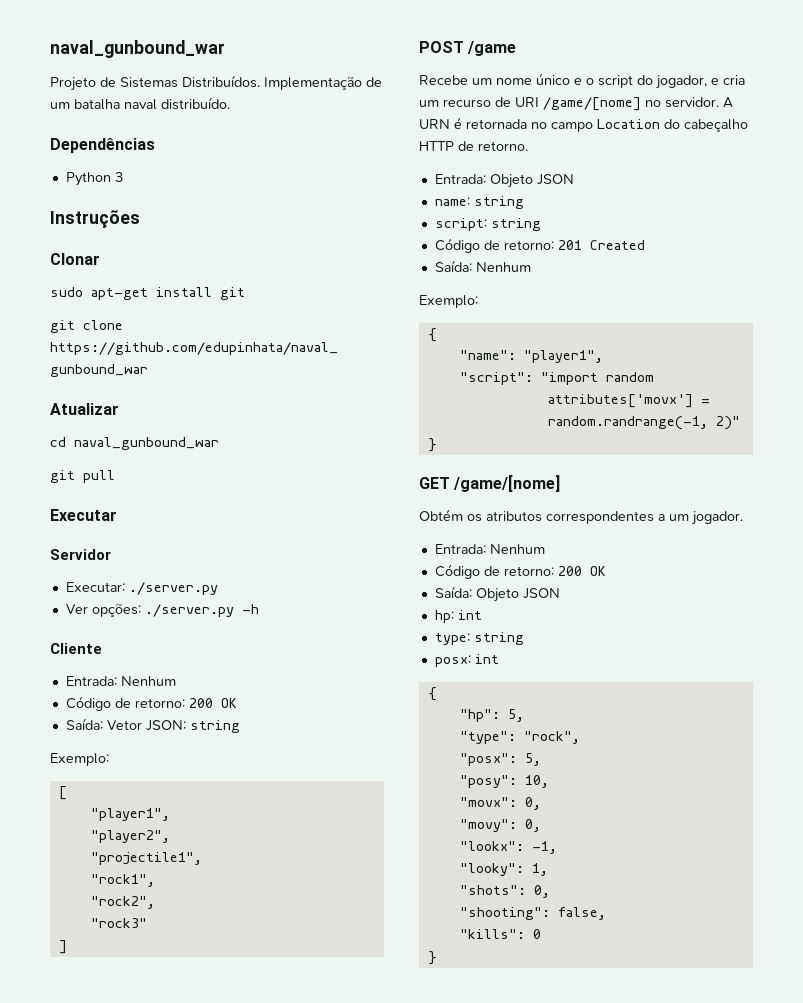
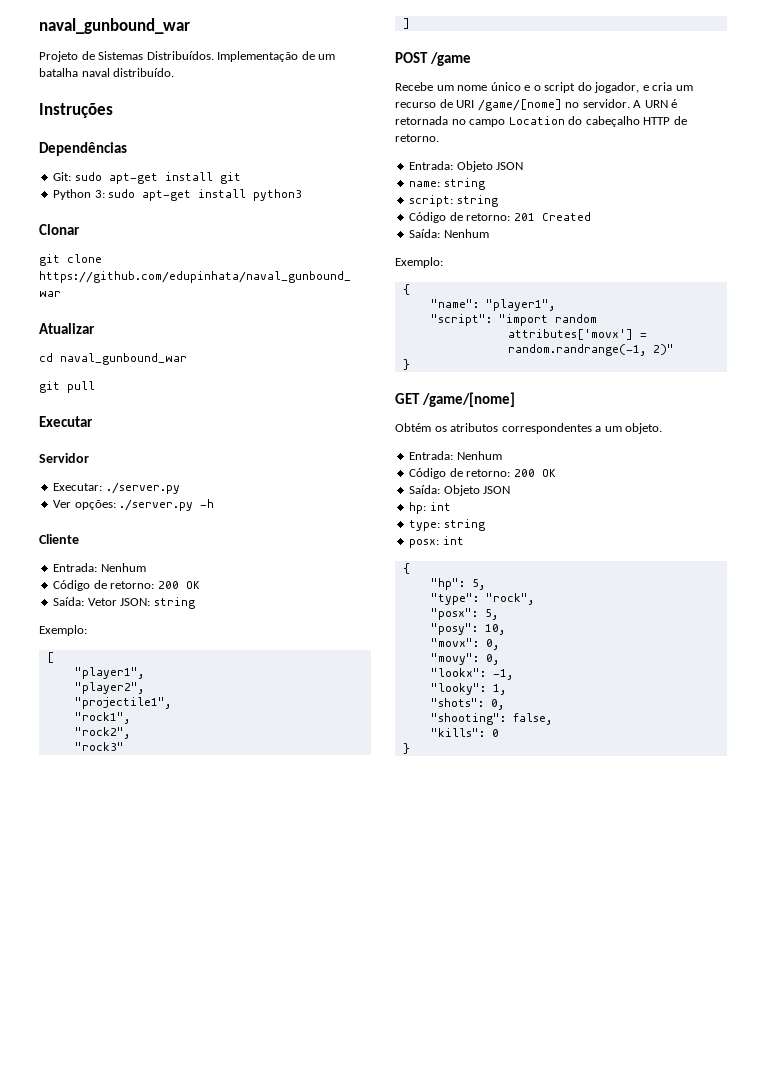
(230, 103) none -> [39,103,113,118] // Instruções
[65,172,123,186] [50,210,140,228] [50,253,100,265] Python 3 // Instruções // Clonar // -> [53,172,72,181] Git:
(245, 293) none -> [53,189,303,201] [39,224,80,235] // Python 3: sudo apt-get install python3 // Clonar
[692,511,743,525] jogador. -> [625,423,663,434] objeto.

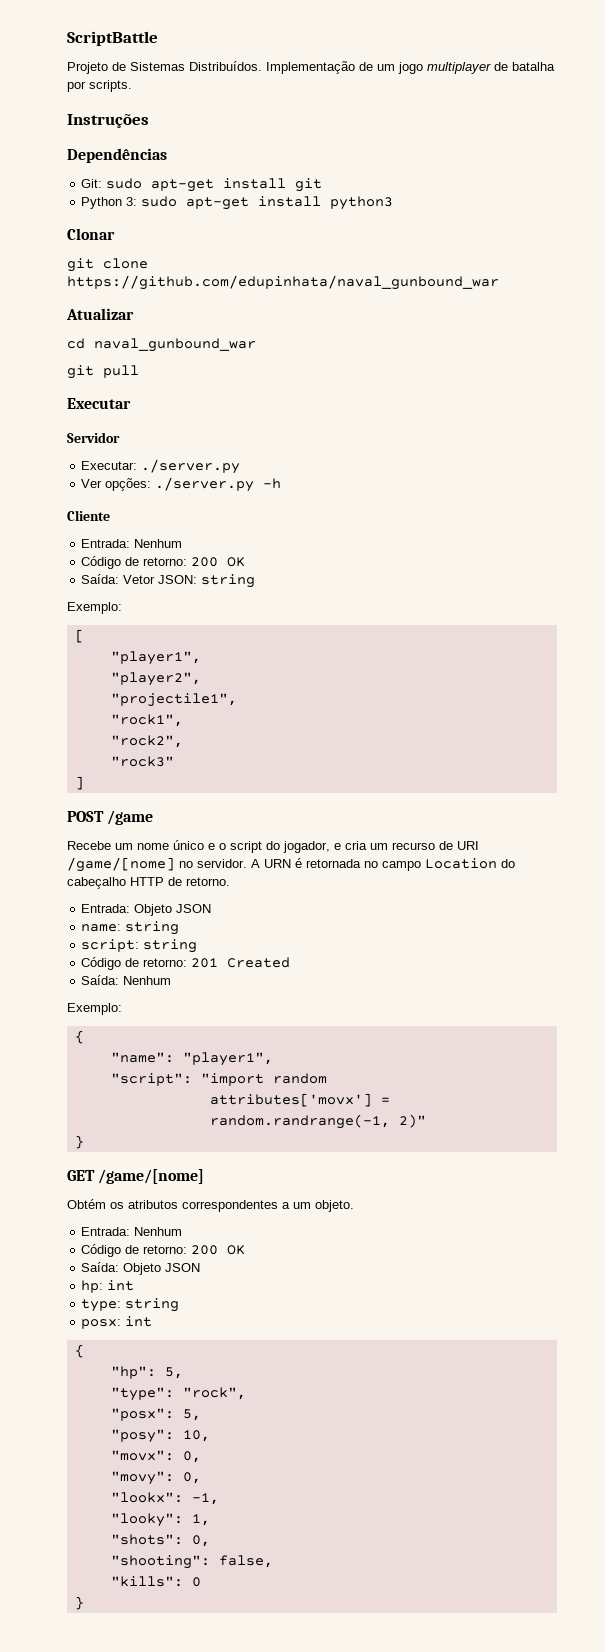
[39,18,190,34] naval_gunbound_war -> [67,31,158,46] ScriptBattle
[39,68,175,77] batalha naval distribuído. -> [398,62,555,74] [67,80,132,92] jogo multiplayer de batalha por scripts.

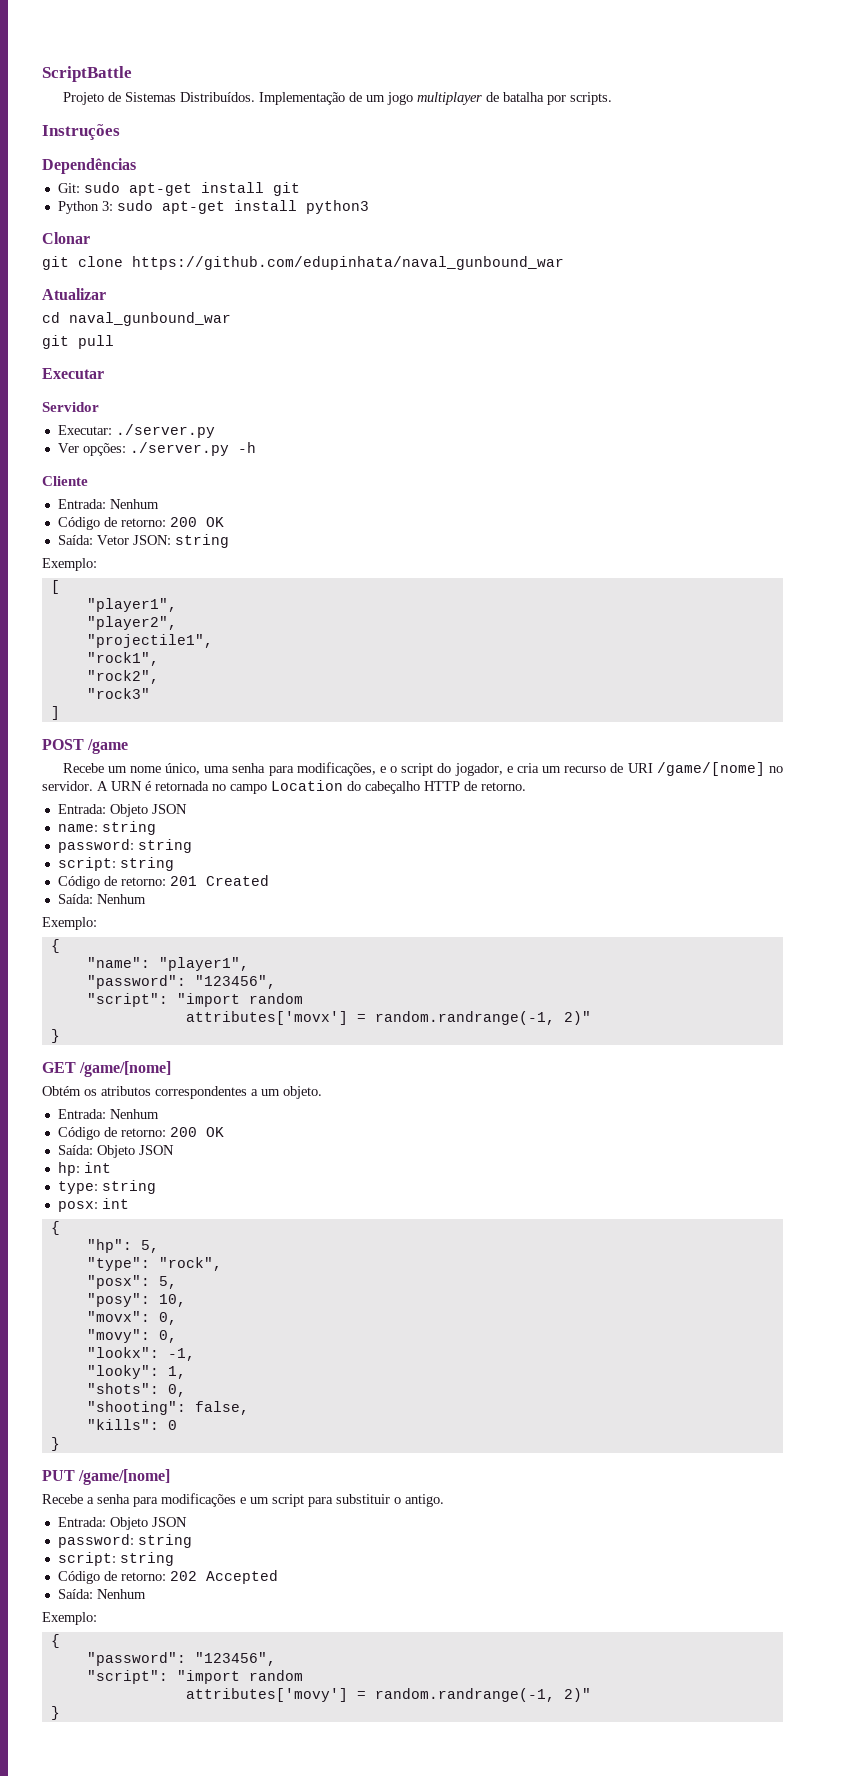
[173,840,204,850] único -> [165,762,376,776] único, uma senha para modificações,
(180, 928) none -> [57,839,192,853] // password: string
(273, 1059) none -> [86,975,276,989] // "password": "123456",
(84, 1603) none -> [42,1469,171,1485] [42,1493,444,1507] [57,1517,187,1530] [57,1534,192,1548] [57,1552,174,1566] [57,1570,278,1584] [57,1589,146,1599] [42,1612,97,1625] [50,1634,60,1648] [86,1652,276,1666] [86,1670,303,1684] [185,1688,591,1702] [50,1706,60,1720] // PUT /game/[nome] // Recebe a senha para modificações e um script para substituir o antigo. // Entrada: Objeto JSON // password: string // script: string // Código de retorno: 202 Accepted // Saída: Nenhum // Exemplo: // { // "password": "123456", // "script": "import random // attributes['movy'] = random.randrange(-1, 2)" // }

